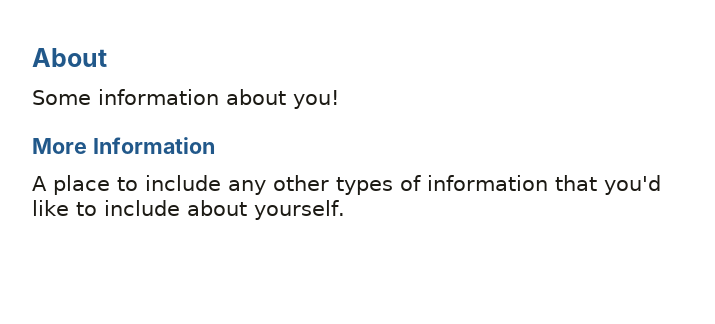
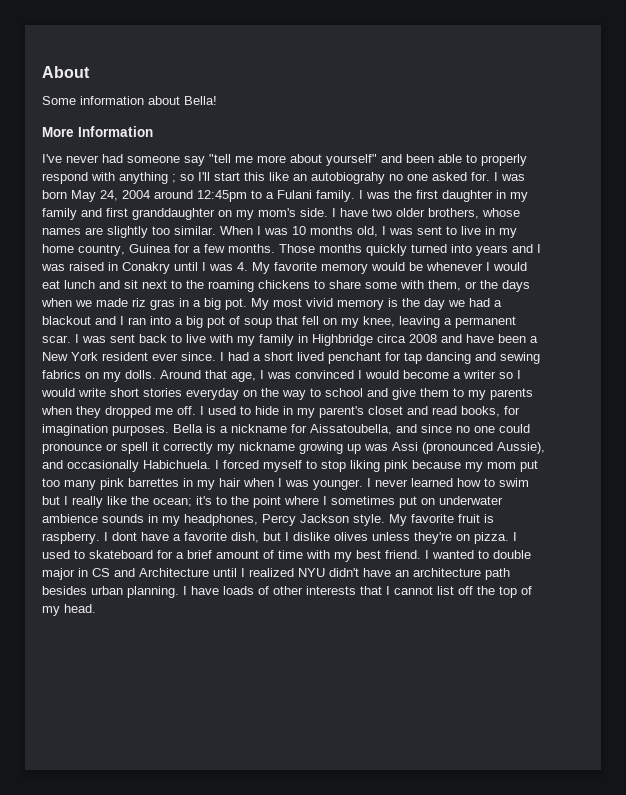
[293,90,339,109] you! -> [184,96,217,105] Bella!
[32,175,661,195] [32,200,345,220] A place to include any other types of information that you'd like to include about yourself. -> [42,154,527,166] [42,172,525,184] [42,190,528,202] [42,208,520,220] [42,226,517,238] [42,244,541,256] [41,262,527,274] [42,280,530,292] [41,298,502,310] [42,316,516,328] [42,334,538,346] [42,352,540,364] [42,370,521,382] [41,388,533,400] [41,406,520,418] [42,424,530,436] [42,442,545,454] [42,460,538,472] [42,478,529,490] [42,496,503,508] [42,514,494,526] [42,532,517,544] [42,550,531,562] [42,568,510,580] [42,586,532,598] [42,604,96,616] I've never had someone say "tell me more about yourself" and been able to properly respond with anything ; so I'll start this like an autobiograhy no one asked for. I was born May 24, 2004 around 12:45pm to a Fulani family. I was the first daughter in my family and first granddaughter on my mom's side. I have two older brothers, whose names are slightly too similar. When I was 10 months old, I was sent to live in my home country, Guinea for a few months. Those months quickly turned into years and I was raised in Conakry until I was 4. My favorite memory would be whenever I would eat lunch and sit next to the roaming chickens to share some with them, or the days when we made riz gras in a big pot. My most vivid memory is the day we had a blackout and I ran into a big pot of soup that fell on my knee, leaving a permanent scar. I was sent back to live with my family in Highbridge circa 2008 and have been a New York resident ever since. I had a short lived penchant for tap dancing and sewing fabrics on my dolls. Around that age, I was convinced I would become a writer so I would write short stories everyday on the way to school and give them to my parents when they dropped me off. I used to hide in my parent's closet and read books, for imagination purposes. Bella is a nickname for Aissatoubella, and since no one could pronounce or spell it correctly my nickname growing up was Assi (pronounced Aussie), and occasionally Habichuela. I forced myself to stop liking pink because my mom put too many pink barrettes in my hair when I was younger. I never learned how to swim but I really like the ocean; it's to the point where I sometimes put on underwater ambience sounds in my headphones, Percy Jackson style. My favorite fruit is raspberry. I dont have a favorite dish, but I dislike olives unless they're on pizza. I used to skateboard for a brief amount of time with my best friend. I wanted to double major in CS and Architecture until I realized NYU didn't have an architecture path besides urban planning. I have loads of other interests that I cannot list off the top of my head.

